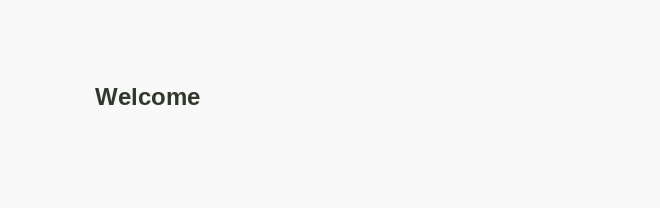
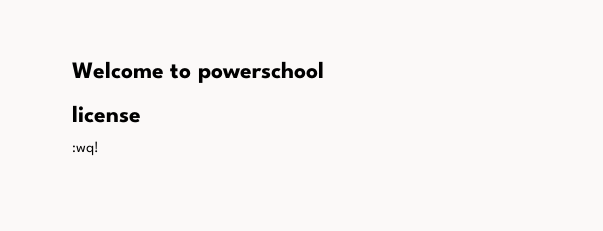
(200, 96) none -> [170,61,324,83] [72,105,141,123] [72,141,99,156] to powerschool // license // :wq!

